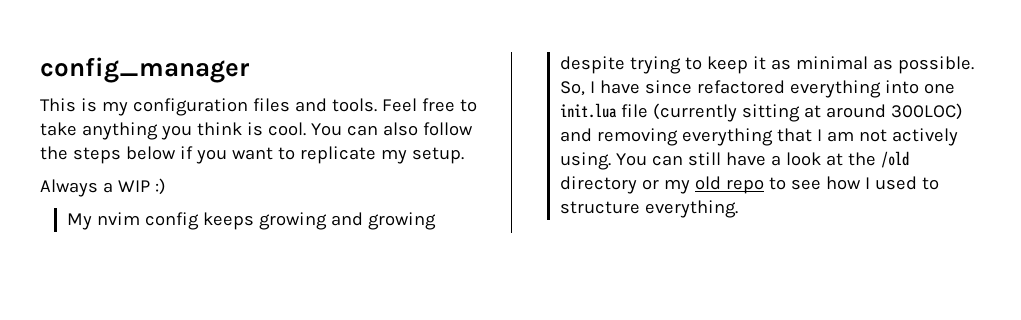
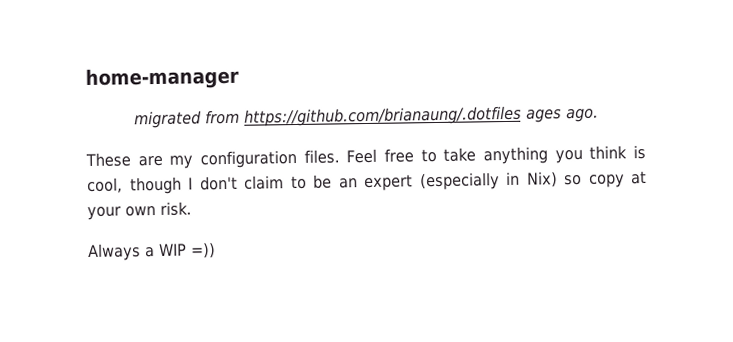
[40,57,250,83] [40,98,377,116] config_manager // This is my configuration files and tools. -> [85,66,239,91] [133,105,599,129] [85,149,340,169] home-manager // migrated from https://github.com/brianaung/.dotfiles ages ago. // These are my configuration files.
[267,122,473,136] [40,146,464,164] [40,178,166,197] [66,212,436,230] [559,56,974,74] [559,80,955,98] [559,103,963,122] [559,128,958,146] [559,151,909,170] [559,176,939,194] [559,200,738,218] cool. You can also follow the steps below if you want to replicate my setup. // Always a WIP :) // My nvim config keeps growing and growing despite trying to keep it as minimal as possible. So, I have since refactored everything into one init.lua file (currently sitting at around 300LOC) and removing everything that I am not actively using. You can still have a look at the /old directory or my old repo to see how I used to structure everything. -> [87,170,647,195] [87,201,192,220] [88,242,216,261] cool, though I don't claim to be an expert (especially in Nix) so copy at your own risk. // Always a WIP =))

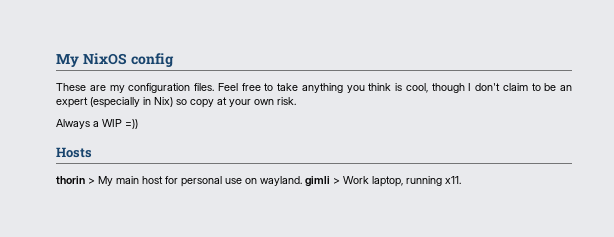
[85,66,239,91] [133,105,599,129] home-manager // migrated from https://github.com/brianaung/.dotfiles ages ago. -> [56,53,174,67] My NixOS config
(216, 250) none -> [56,147,92,158] [56,176,461,187] // Hosts // thorin > My main host for personal use on wayland. gimli > Work laptop, running x11.

